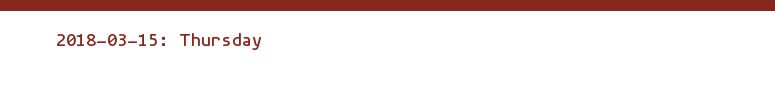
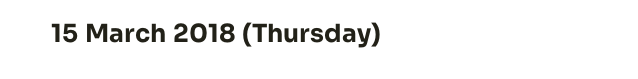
[56,33,262,50] 2018-03-15: Thursday -> [51,22,382,48] 15 March 2018 (Thursday)

